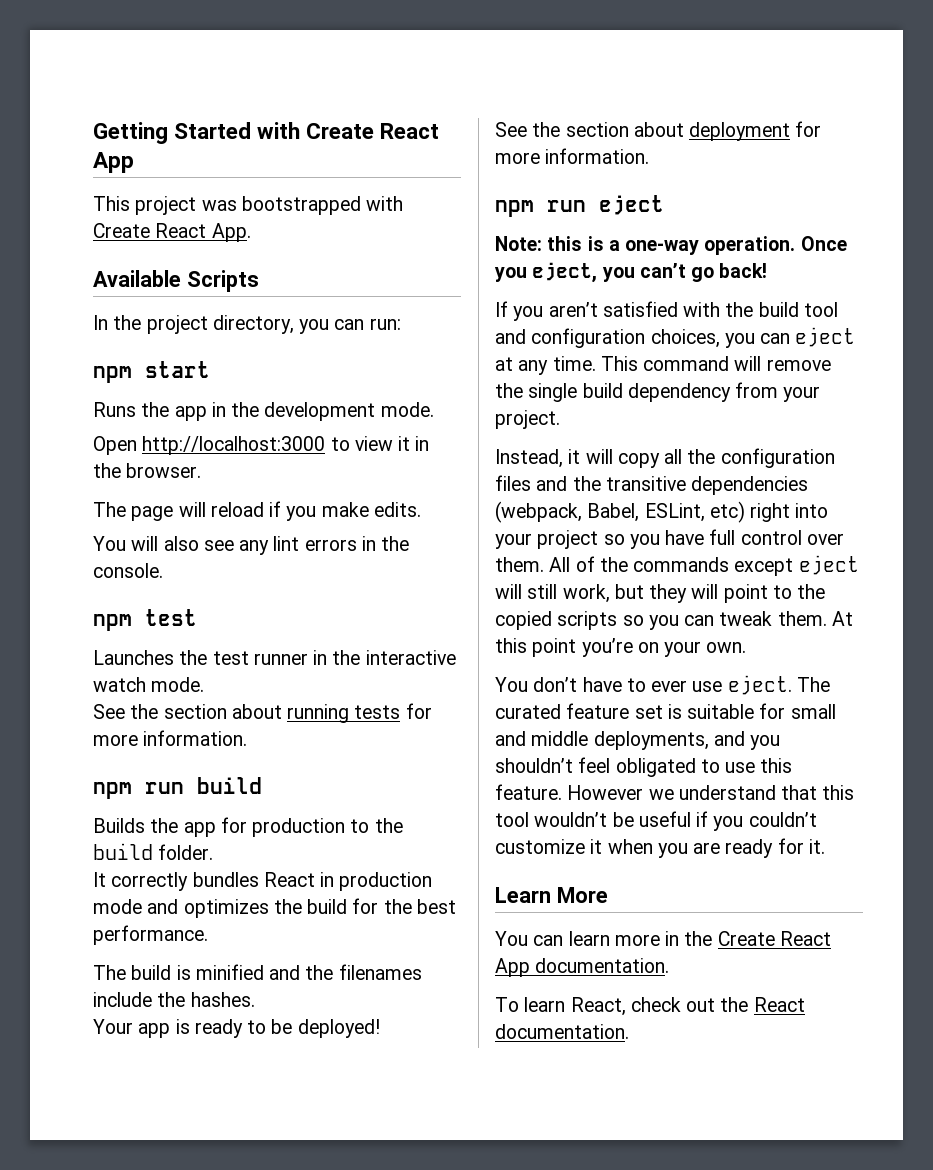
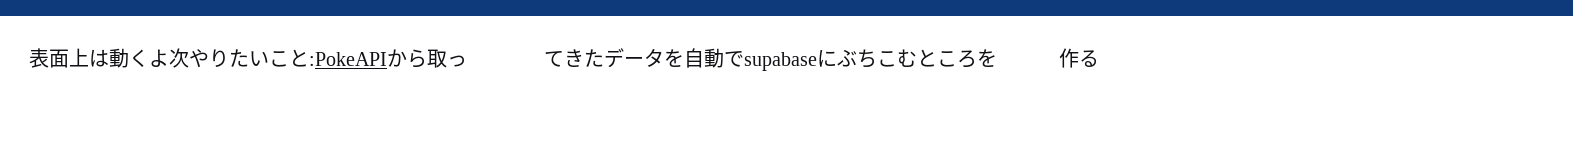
[93,122,440,144] [93,152,134,173] [93,196,404,215] [93,223,251,242] [93,270,259,292] [93,315,401,334] [93,361,210,383] [93,402,434,421] [93,436,430,455] [93,463,202,478] [93,501,421,521] [93,536,410,555] [93,563,163,578] [93,609,197,631] [93,650,456,665] [93,677,205,692] [93,703,432,723] [93,730,248,746] [93,777,262,799] [93,817,403,837] [93,843,214,860] [93,872,433,891] [93,898,456,918] [93,925,208,945] [93,964,422,980] [93,992,255,1007] [93,1019,380,1038] [495,121,822,141] [495,148,650,164] [495,195,664,217] [495,236,847,255] [494,262,768,283] [495,301,838,321] [495,327,856,348] [495,356,831,375] [495,382,821,402] [495,410,560,429] [495,448,835,468] [495,475,809,495] [495,501,829,523] [495,529,844,549] [495,555,859,576] [495,584,826,603] [495,611,853,630] [495,638,747,657] [495,675,830,695] [495,703,836,719] [495,731,781,750] [495,757,793,777] [495,784,855,800] [495,811,817,831] [495,838,825,858] [495,887,608,903] [495,931,831,946] [495,958,670,977] [495,997,805,1016] [495,1024,629,1039] Getting Started with Create React App // This project was bootstrapped with Create React App. // Available Scripts // In the project directory, you can run: // npm start // Runs the app in the development mode. // Open http://localhost:3000 to view it in the browser. // The page will reload if you make edits. // You will also see any lint errors in the console. // npm test // Launches the test runner in the interactive watch mode. // See the section about running tests for more information. // npm run build // Builds the app for production to the build folder. // It correctly bundles React in production mode and optimizes the build for the best performance. // The build is minified and the filenames include the hashes. // Your app is ready to be deployed! // See the section about deployment for more information. // npm run eject // Note: this is a one-way operation. Once you eject, you can’t go back! // If you aren’t satisfied with the build tool and configuration choices, you can eject at any time. This command will remove the single build dependency from your project. // Instead, it will copy all the configuration files and the transitive dependencies (webpack, Babel, ESLint, etc) right into your project so you have full control over them. All of the commands except eject will still work, but they will point to the copied scripts so you can tweak them. At this point you’re on your own. // You don’t have to ever use eject. The curated feature set is suitable for small and middle deployments, and you shouldn’t feel obligated to use this feature. However we understand that this tool wouldn’t be useful if you couldn’t customize it when you are ready for it. // Learn More // You can learn more in the Create React App documentation. // To learn React, check out the React documentation. -> [29,48,1099,71] 表面上は動くよ次やりたいこと:PokeAPIから取ってきたデータを自動でsupabaseにぶちこむところを作る

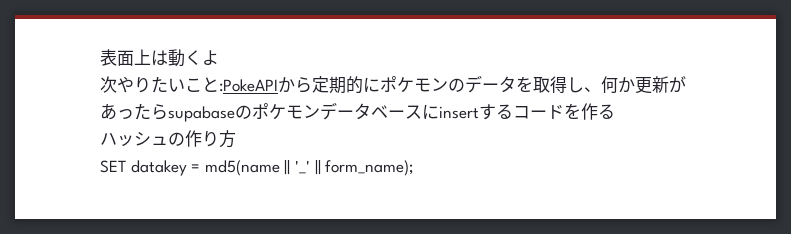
(169, 58) none -> (219, 57) //
[427,48,1099,71] 取ってきたデータを自動でsupabaseにぶちこむところを作る -> [312,75,686,94] [100,102,615,122] [100,130,236,148] [100,160,415,176] 定期的にポケモンのデータを取得し、何か更新があったらsupabaseのポケモンデータベースにinsertするコードを作る // ハッシュの作り方 // SET datakey = md5(name || '_' || form_name);

